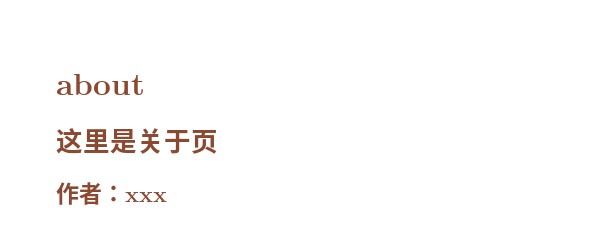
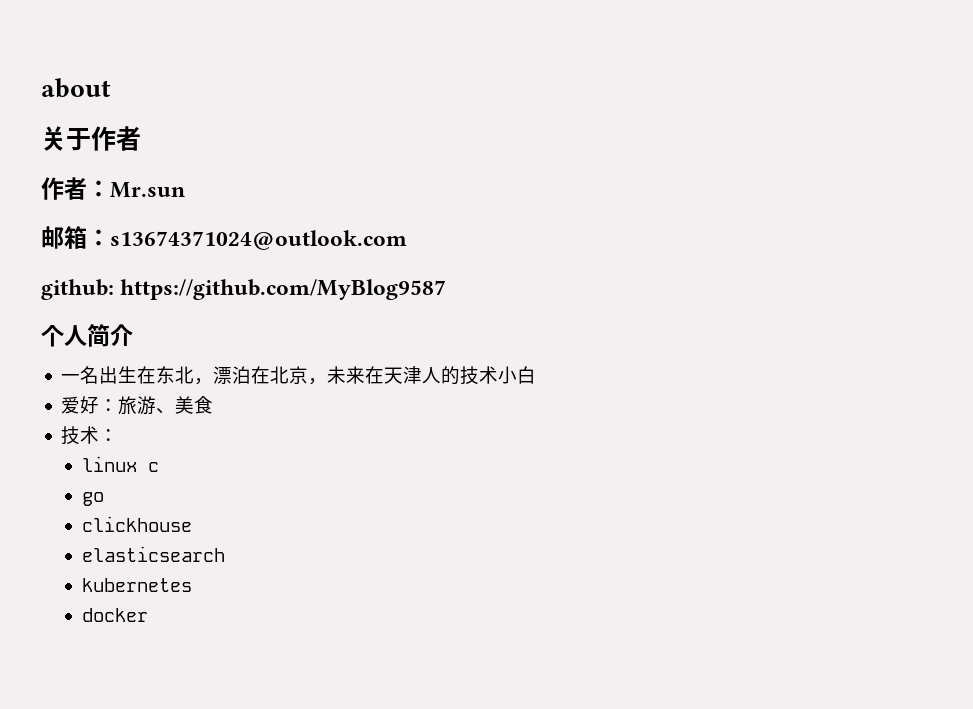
[56,128,218,154] 这里是关于页 -> [41,126,141,151] 关于作者
[125,192,167,202] xxx -> [110,182,185,198] [41,226,407,250] [41,279,447,300] [41,324,133,347] [61,366,537,385] [61,396,214,415] [61,426,119,445] [82,456,160,472] [82,492,105,506] [82,516,193,532] [82,546,226,562] [82,578,193,592] [82,608,149,622] Mr.sun // 邮箱：s13674371024@outlook.com // github: https://github.com/MyBlog9587 // 个人简介 // 一名出生在东北，漂泊在北京，未来在天津人的技术小白 // 爱好：旅游、美食 // 技术： // linux c // go // clickhouse // elasticsearch // kubernetes // docker

